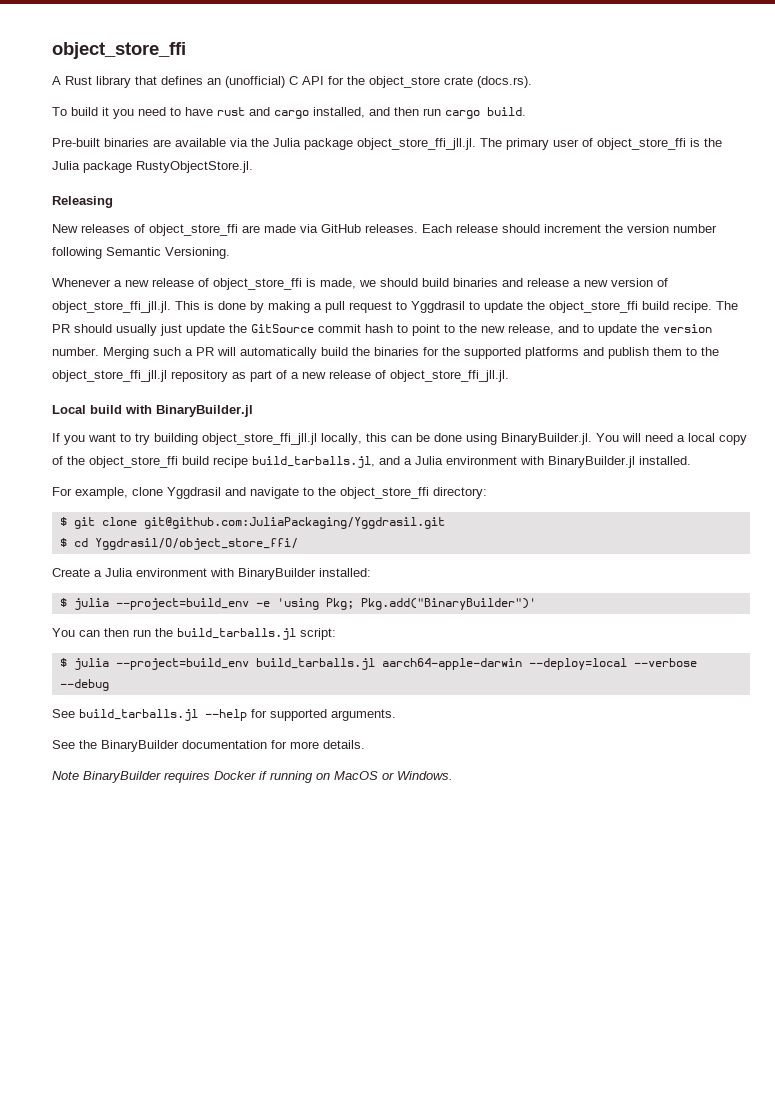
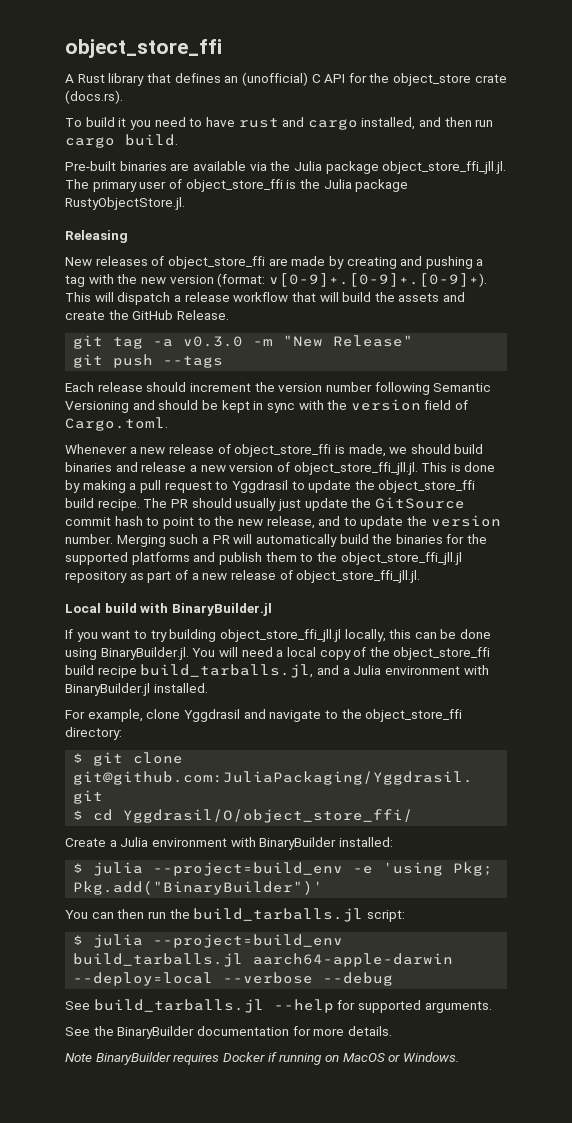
[300,224,418,233] via GitHub releases. -> [328,256,484,269] [65,273,487,287] [65,292,466,305] [65,310,229,320] [73,335,414,349] [73,354,224,368] by creating and pushing a tag with the new version (format: v[0-9]+.[0-9]+.[0-9]+). This will dispatch a release workflow that will build the assets and create the GitHub Release. // git tag -a v0.3.0 -m "New Release" // git push --tags //
[165,247,230,259] Versioning. -> [65,399,469,413] [65,417,168,431] Versioning and should be kept in sync with the version field of Cargo.toml.

